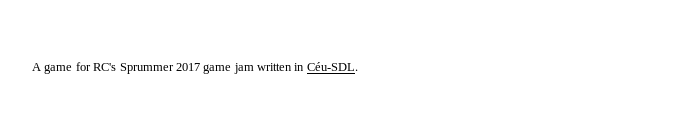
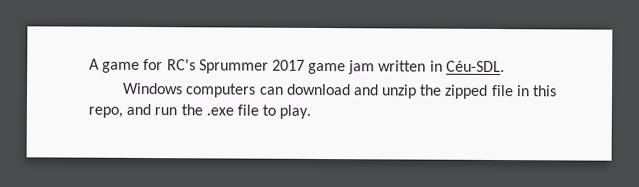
(358, 66) none -> [122,82,558,99] [88,103,312,119] // Windows computers can download and unzip the zipped file in this repo, and run the .exe file to play.

